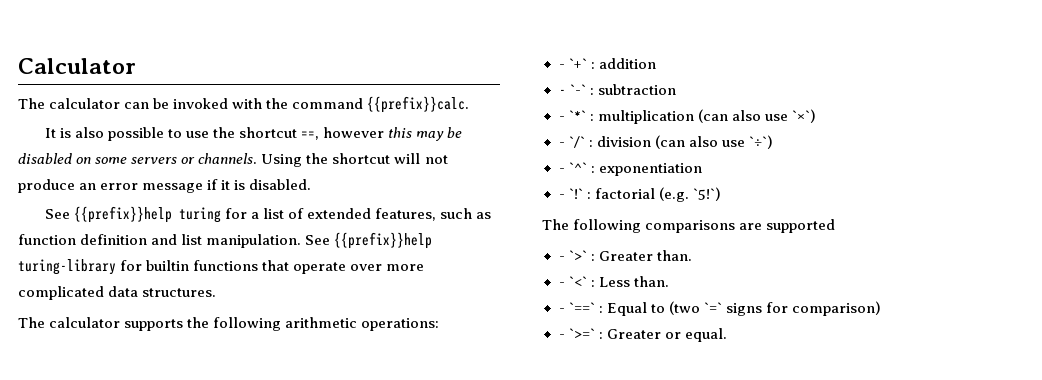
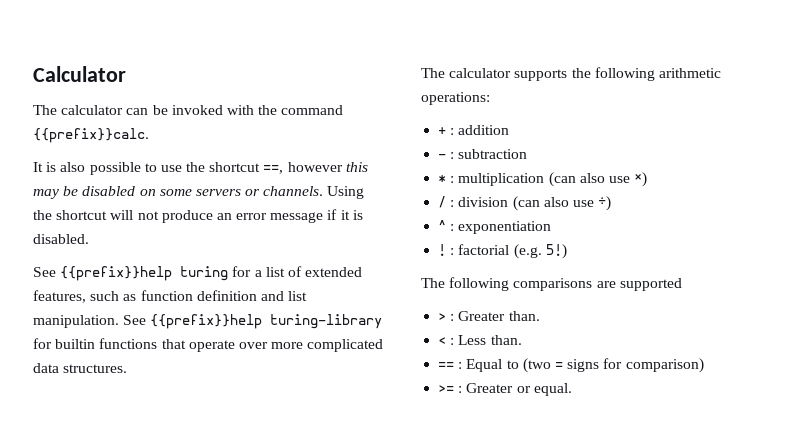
[558,58,587,69] - `+` -> [438,127,447,135] +
[569,84,586,95] `-` -> (447, 156) none
[558,110,586,121] - `*` -> [438,175,447,183] *
[791,109,816,123] [558,136,585,148] `×`) // - `/` -> [634,172,648,187] [438,196,447,208] ×) // /
[748,135,773,149] [558,162,587,173] `÷`) // - `^` -> [598,196,612,211] [438,220,447,231] ÷) // ^
[558,188,583,199] - `!` -> [438,244,447,256] !
[692,187,721,201] `5!`) -> [545,244,567,259] 5!)
[558,250,587,261] - `>` -> [438,313,447,321] >
[558,276,587,287] - `<` -> [438,337,447,345] <
[558,302,595,313] - `==` -> [438,362,455,369] ==
[703,302,722,313] `=` -> [554,362,563,369] =
[558,328,595,339] - `>=` -> [438,385,455,393] >=

